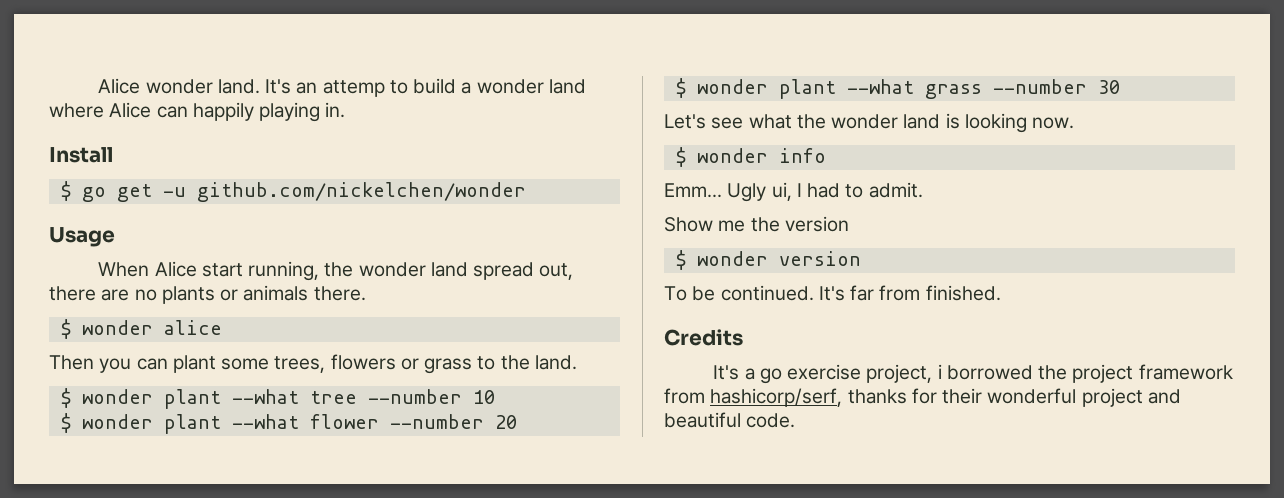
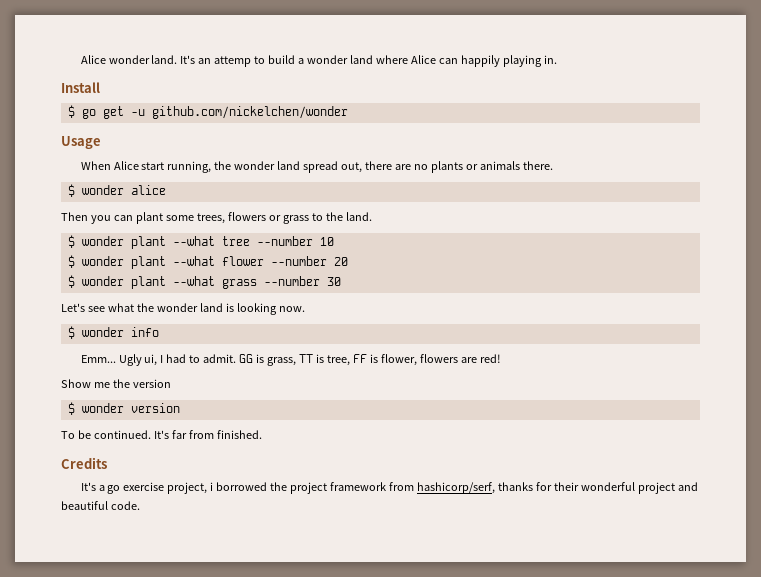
(923, 190) none -> [239,354,502,366] GG is grass, TT is tree, FF is flower, flowers are red!

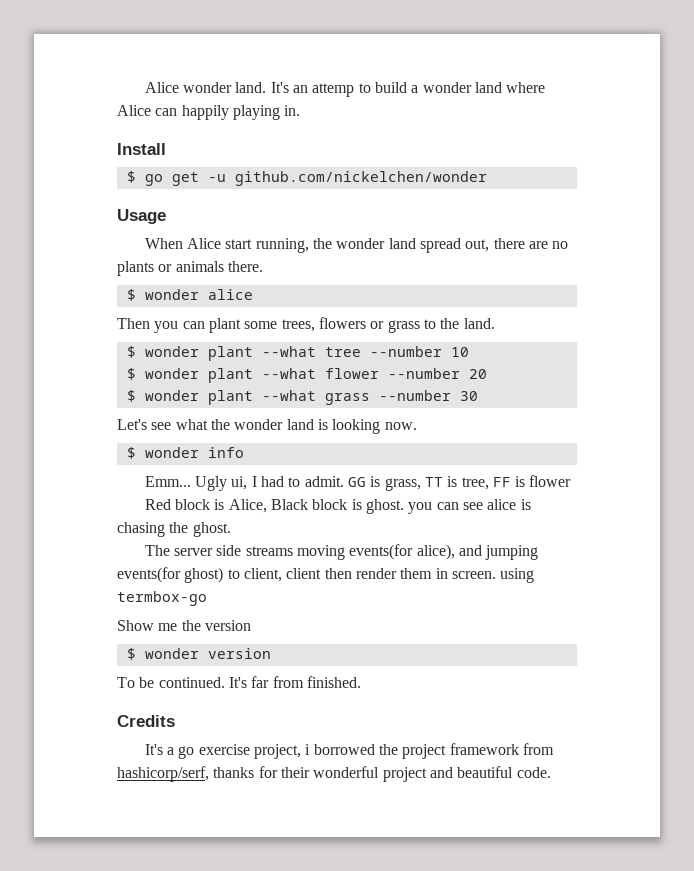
[381,354,502,366] flower, flowers are red! -> [529,475,572,487] [144,499,531,514] [117,522,231,537] [144,544,539,560] [117,567,535,583] [117,591,207,606] flower // Red block is Alice, Black block is ghost. you can see alice is chasing the ghost. // The server side streams moving events(for alice), and jumping events(for ghost) to client, client then render them in screen. using termbox-go

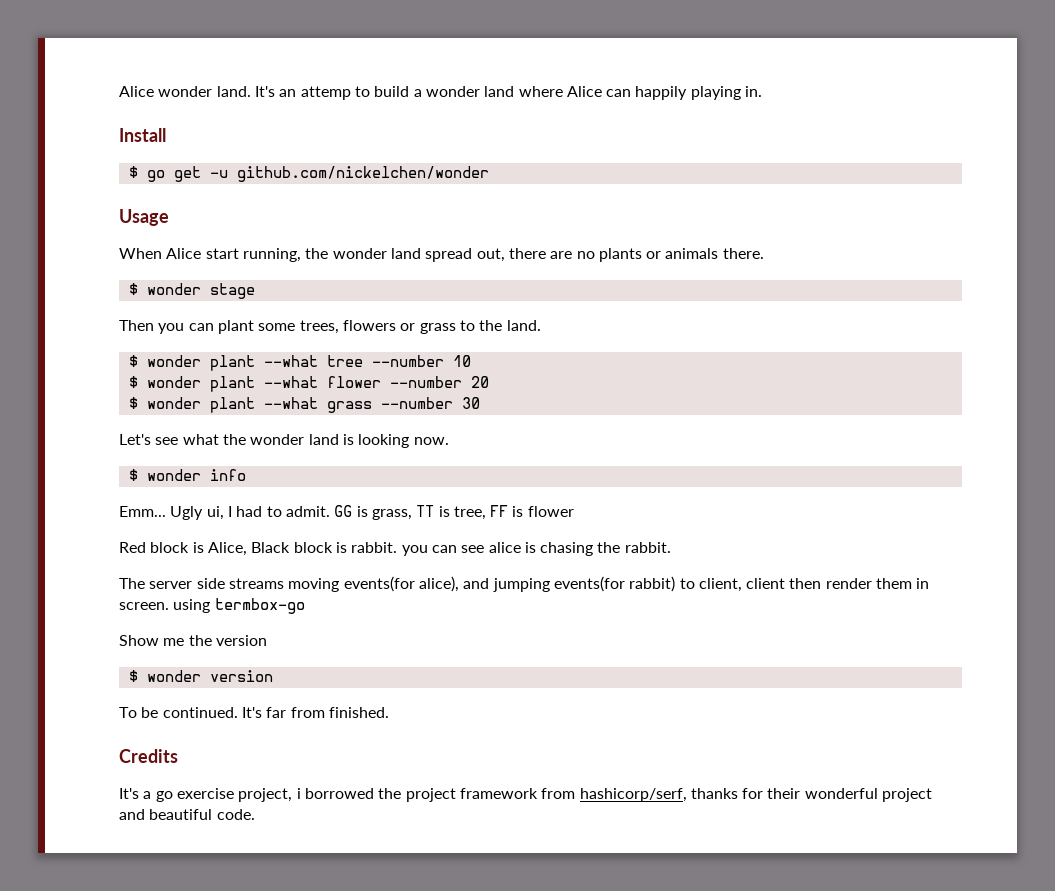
[207,289,253,300] alice -> [209,283,255,299] stage
[365,499,404,514] ghost. -> [351,542,398,553] rabbit.
[192,522,231,537] ghost. -> [624,542,671,553] rabbit.
[184,567,224,583] ghost) -> [629,576,676,592] rabbit)

